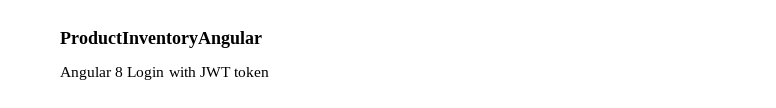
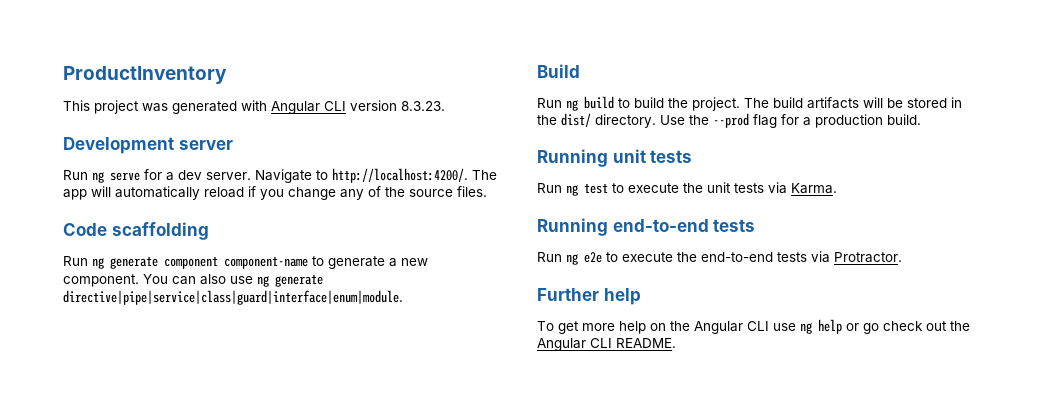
[60,31,262,48] [60,67,269,80] ProductInventoryAngular // Angular 8 Login with JWT token -> [63,66,227,84] [63,100,445,114] [63,137,233,154] [63,168,497,183] [63,186,487,200] [63,222,209,240] [63,256,428,269] [63,274,323,287] [63,290,403,305] [537,64,580,78] [537,96,962,111] [537,113,921,128] [537,149,693,167] [537,182,837,196] [537,218,756,236] [537,251,902,265] [537,288,641,305] [537,319,970,334] [537,338,676,351] ProductInventory // This project was generated with Angular CLI version 8.3.23. // Development server // Run ng serve for a dev server. Navigate to http://localhost:4200/. The app will automatically reload if you change any of the source files. // Code scaffolding // Run ng generate component component-name to generate a new component. You can also use ng generate directive|pipe|service|class|guard|interface|enum|module. // Build // Run ng build to build the project. The build artifacts will be stored in the dist/ directory. Use the --prod flag for a production build. // Running unit tests // Run ng test to execute the unit tests via Karma. // Running end-to-end tests // Run ng e2e to execute the end-to-end tests via Protractor. // Further help // To get more help on the Angular CLI use ng help or go check out the Angular CLI README.

